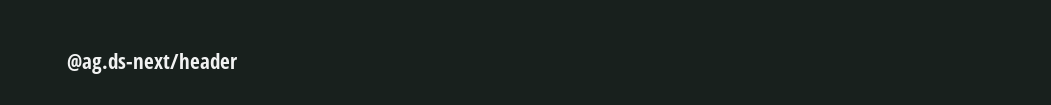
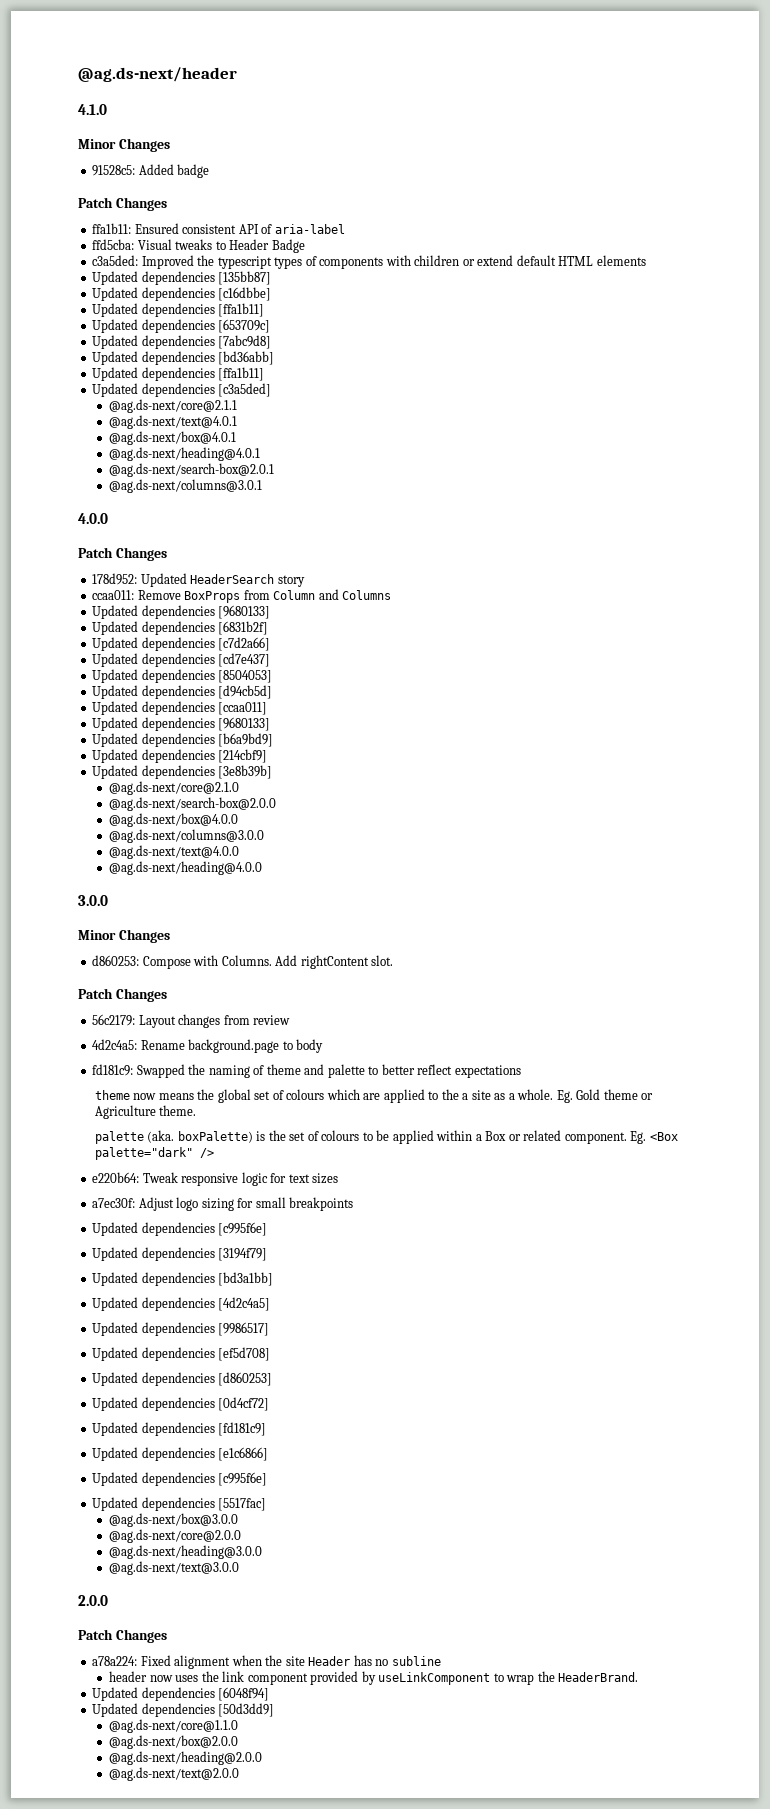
(238, 63) none -> [78,104,107,115] [78,138,170,152] [92,164,210,178] [78,197,167,211] [92,223,345,234] [92,239,305,253] [92,255,646,269] [92,271,272,285] [92,287,272,301] [92,303,265,317] [92,319,271,333] [92,335,272,349] [92,351,275,365] [92,367,265,381] [92,383,272,397] [108,399,237,413] [108,415,237,429] [108,431,236,445] [108,447,260,461] [108,463,274,477] [108,479,262,493] [78,513,108,524] [78,547,167,561] [92,573,305,587] [92,589,392,603] [92,605,271,619] [92,621,269,635] [92,637,271,651] [92,653,271,667] [92,669,273,683] [92,685,273,699] [92,701,268,715] [92,717,271,731] [92,733,274,747] [92,749,268,763] [92,765,273,779] [108,781,239,795] [108,797,276,811] [108,813,238,827] [108,829,264,843] [108,845,239,859] [108,861,262,875] [78,895,108,906] [78,929,170,943] [92,955,394,969] [78,988,167,1002] [92,1014,291,1028] [92,1039,324,1053] [92,1064,521,1078] [94,1089,654,1103] [94,1105,197,1119] [94,1130,678,1144] [94,1147,214,1160] [92,1172,339,1186] [92,1197,354,1211] [92,1222,268,1236] [92,1247,268,1261] [92,1272,274,1286] [92,1297,271,1311] [92,1322,270,1336] [92,1347,271,1361] [92,1372,273,1386] [92,1397,270,1411] [92,1422,267,1436] [92,1447,269,1461] [92,1472,268,1486] [92,1497,267,1511] [108,1513,238,1527] [108,1529,241,1543] [108,1545,262,1559] [108,1561,239,1575] [78,1595,108,1606] [78,1629,167,1643] [92,1655,441,1669] [108,1671,639,1685] [92,1687,270,1701] [92,1703,275,1717] [108,1719,238,1733] [108,1735,238,1749] [108,1751,262,1765] [108,1767,239,1781] // 4.1.0 // Minor Changes // 91528c5: Added badge // Patch Changes // ffa1b11: Ensured consistent API of aria-label // ffd5cba: Visual tweaks to Header Badge // c3a5ded: Improved the typescript types of components with children or extend default HTML elements // Updated dependencies [135bb87] // Updated dependencies [c16dbbe] // Updated dependencies [ffa1b11] // Updated dependencies [653709c] // Updated dependencies [7abc9d8] // Updated dependencies [bd36abb] // Updated dependencies [ffa1b11] // Updated dependencies [c3a5ded] // @ag.ds-next/core@2.1.1 // @ag.ds-next/text@4.0.1 // @ag.ds-next/box@4.0.1 // @ag.ds-next/heading@4.0.1 // @ag.ds-next/search-box@2.0.1 // @ag.ds-next/columns@3.0.1 // 4.0.0 // Patch Changes // 178d952: Updated HeaderSearch story // ccaa011: Remove BoxProps from Column and Columns // Updated dependencies [9680133] // Updated dependencies [6831b2f] // Updated dependencies [c7d2a66] // Updated dependencies [cd7e437] // Updated dependencies [8504053] // Updated dependencies [d94cb5d] // Updated dependencies [ccaa011] // Updated dependencies [9680133] // Updated dependencies [b6a9bd9] // Updated dependencies [214cbf9] // Updated dependencies [3e8b39b] // @ag.ds-next/core@2.1.0 // @ag.ds-next/search-box@2.0.0 // @ag.ds-next/box@4.0.0 // @ag.ds-next/columns@3.0.0 // @ag.ds-next/text@4.0.0 // @ag.ds-next/heading@4.0.0 // 3.0.0 // Minor Changes // d860253: Compose with Columns. Add rightContent slot. // Patch Changes // 56c2179: Layout changes from review // 4d2c4a5: Rename background.page to body // fd181c9: Swapped the naming of theme and palette to better reflect expectations // theme now means the global set of colours which are applied to the a site as a whole. Eg. Gold theme or Agriculture theme. // palette (aka. boxPalette) is the set of colours to be applied within a Box or related component. Eg. <Box palette="dark" /> // e220b64: Tweak responsive logic for text sizes // a7ec30f: Adjust logo sizing for small breakpoints // Updated dependencies [c995f6e] // Updated dependencies [3194f79] // Updated dependencies [bd3a1bb] // Updated dependencies [4d2c4a5] // Updated dependencies [9986517] // Updated dependencies [ef5d708] // Updated dependencies [d860253] // Updated dependencies [0d4cf72] // Updated dependencies [fd181c9] // Updated dependencies [e1c6866] // Updated dependencies [c995f6e] // Updated dependencies [5517fac] // @ag.ds-next/box@3.0.0 // @ag.ds-next/core@2.0.0 // @ag.ds-next/heading@3.0.0 // @ag.ds-next/text@3.0.0 // 2.0.0 // Patch Changes // a78a224: Fixed alignment when the site Header has no subline // header now uses the link component provided by useLinkComponent to wrap the HeaderBrand. // Updated dependencies [6048f94] // Updated dependencies [50d3dd9] // @ag.ds-next/core@1.1.0 // @ag.ds-next/box@2.0.0 // @ag.ds-next/heading@2.0.0 // @ag.ds-next/text@2.0.0

